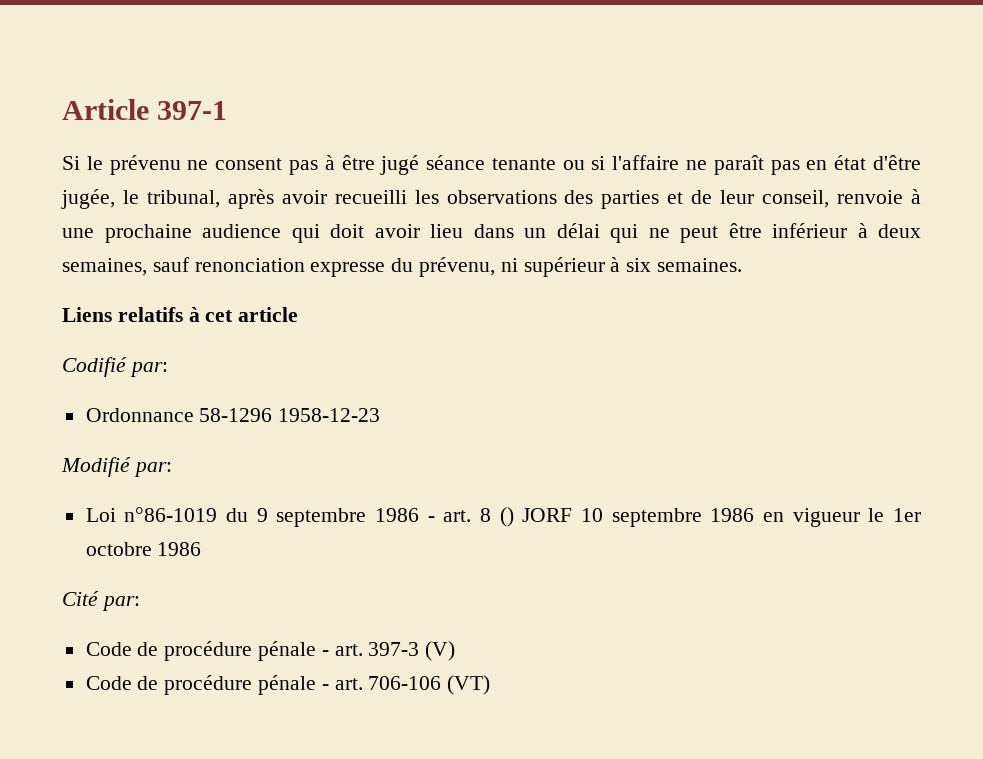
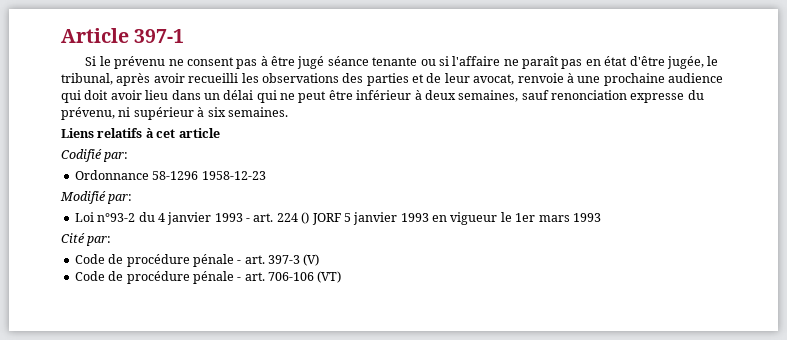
[762,190,830,208] conseil, -> [473,74,515,85] avocat,
[124,507,491,527] n°86-1019 du 9 septembre 1986 - art. 8 -> [97,212,298,225] n°93-2 du 4 janvier 1993 - art. 224
[580,508,755,527] 10 septembre 1986 -> [343,212,429,225] 5 janvier 1993
[85,542,202,556] octobre 1986 -> [538,213,601,222] mars 1993

